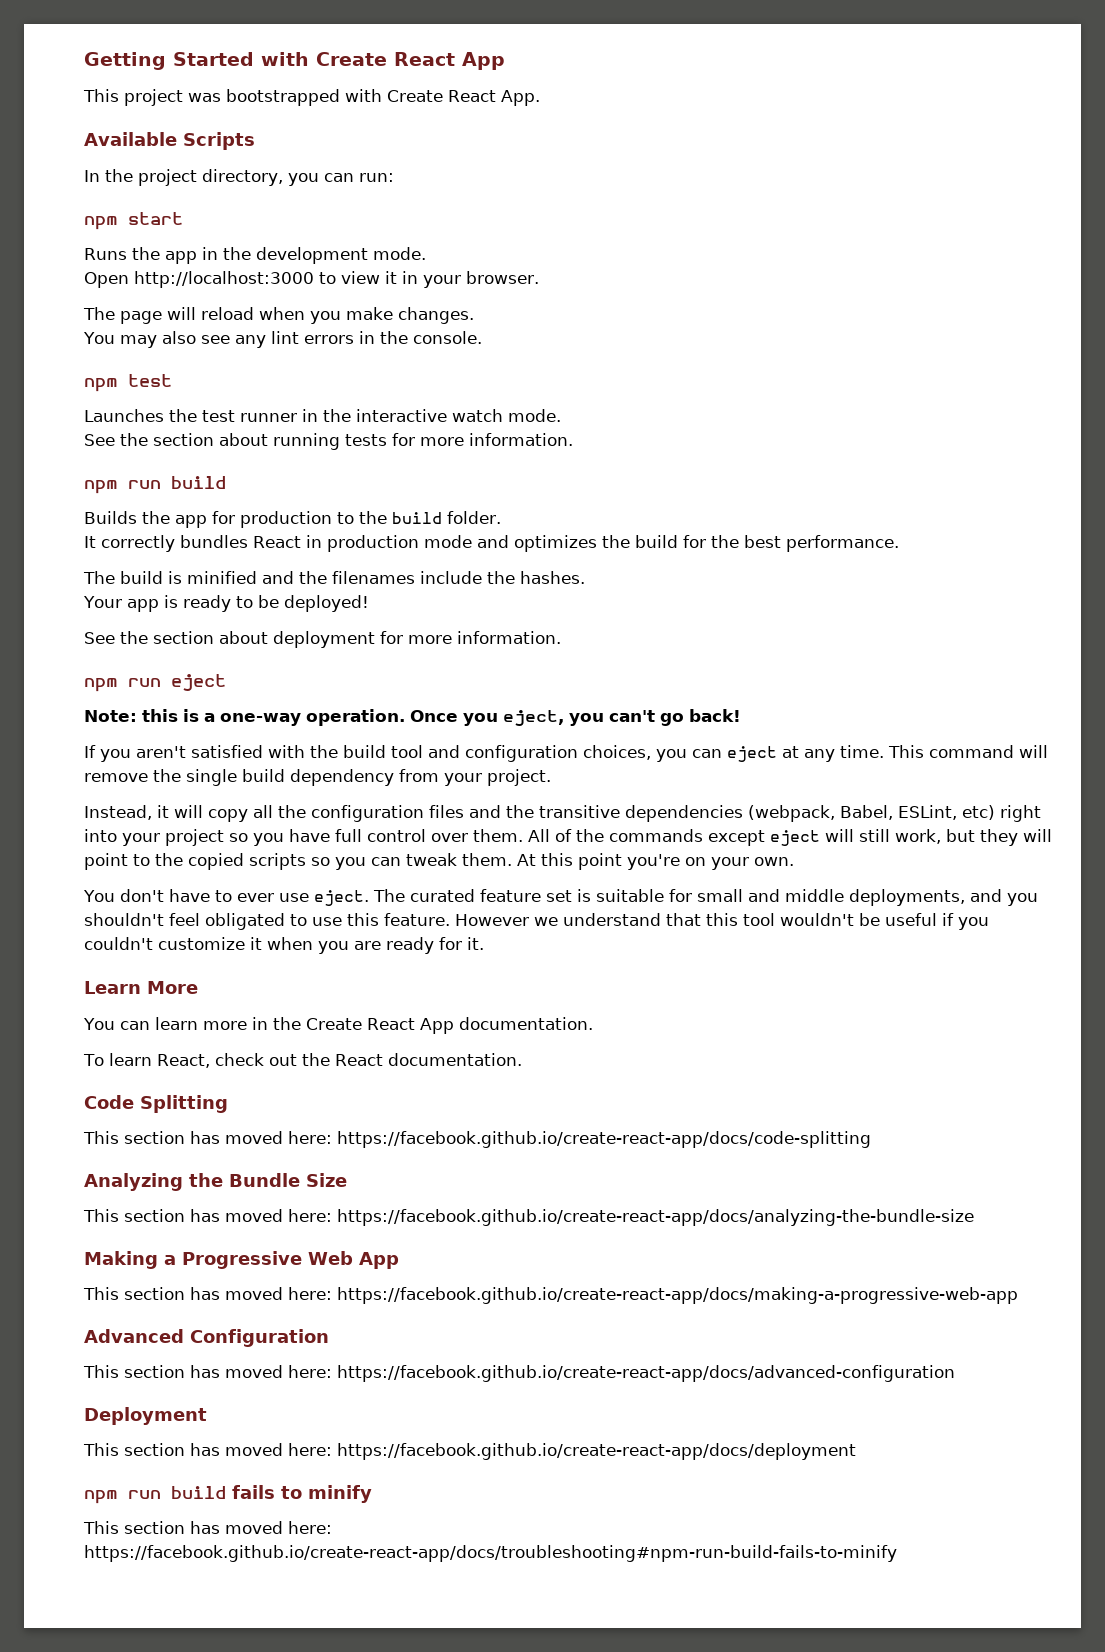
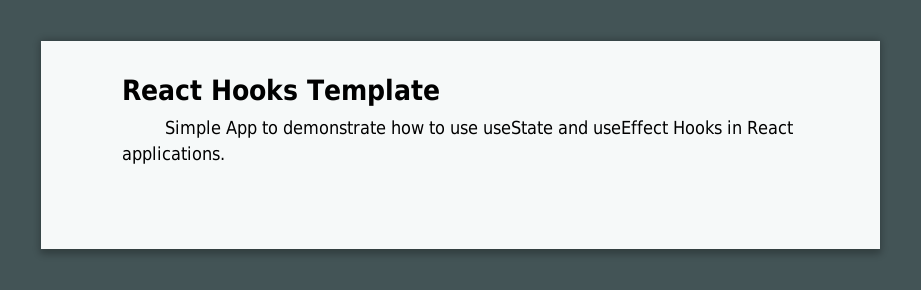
[84,52,505,70] [83,89,540,106] [84,132,255,150] [84,169,394,186] [84,212,183,230] [84,247,426,264] [84,271,539,288] [83,307,474,324] [83,331,482,348] [84,374,172,392] [84,409,561,422] [84,433,573,450] [84,476,226,494] [84,511,501,528] [84,535,899,552] [83,571,585,584] [83,595,369,612] [84,631,561,648] [84,674,226,692] [84,709,741,726] [84,745,1048,762] [84,769,551,786] [84,805,1041,822] [84,829,1052,846] [84,853,794,870] [83,889,1038,906] [84,913,989,930] [84,937,484,954] [84,981,198,994] [83,1017,593,1034] [83,1053,522,1068] [84,1095,228,1113] [83,1131,871,1148] [84,1173,347,1191] [83,1209,974,1226] [84,1251,399,1269] [83,1287,1018,1304] [84,1329,329,1347] [83,1365,955,1382] [84,1407,207,1425] [83,1443,856,1460] [84,1485,372,1504] [83,1521,332,1534] [84,1545,897,1562] Getting Started with Create React App // This project was bootstrapped with Create React App. // Available Scripts // In the project directory, you can run: // npm start // Runs the app in the development mode. // Open http://localhost:3000 to view it in your browser. // The page will reload when you make changes. // You may also see any lint errors in the console. // npm test // Launches the test runner in the interactive watch mode. // See the section about running tests for more information. // npm run build // Builds the app for production to the build folder. // It correctly bundles React in production mode and optimizes the build for the best performance. // The build is minified and the filenames include the hashes. // Your app is ready to be deployed! // See the section about deployment for more information. // npm run eject // Note: this is a one-way operation. Once you eject, you can't go back! // If you aren't satisfied with the build tool and configuration choices, you can eject at any time. This command will remove the single build dependency from your project. // Instead, it will copy all the configuration files and the transitive dependencies (webpack, Babel, ESLint, etc) right into your project so you have full control over them. All of the commands except eject will still work, but they will point to the copied scripts so you can tweak them. At this point you're on your own. // You don't have to ever use eject. The curated feature set is suitable for small and middle deployments, and you shouldn't feel obligated to use this feature. However we understand that this tool wouldn't be useful if you couldn't customize it when you are ready for it. // Learn More // You can learn more in the Create React App documentation. // To learn React, check out the React documentation. // Code Splitting // This section has moved here: https://facebook.github.io/create-react-app/docs/code-splitting // Analyzing the Bundle Size // This section has moved here: https://facebook.github.io/create-react-app/docs/analyzing-the-bundle-size // Making a Progressive Web App // This section has moved here: https://facebook.github.io/create-react-app/docs/making-a-progressive-web-app // Advanced Configuration // This section has moved here: https://facebook.github.io/create-react-app/docs/advanced-configuration // Deployment // This section has moved here: https://facebook.github.io/create-react-app/docs/deployment // npm run build fails to minify // This section has moved here: https://facebook.github.io/create-react-app/docs/troubleshooting#npm-run-build-fails-to-minify -> [122,78,440,106] [164,120,793,138] [122,146,225,164] React Hooks Template // Simple App to demonstrate how to use useState and useEffect Hooks in React applications.

